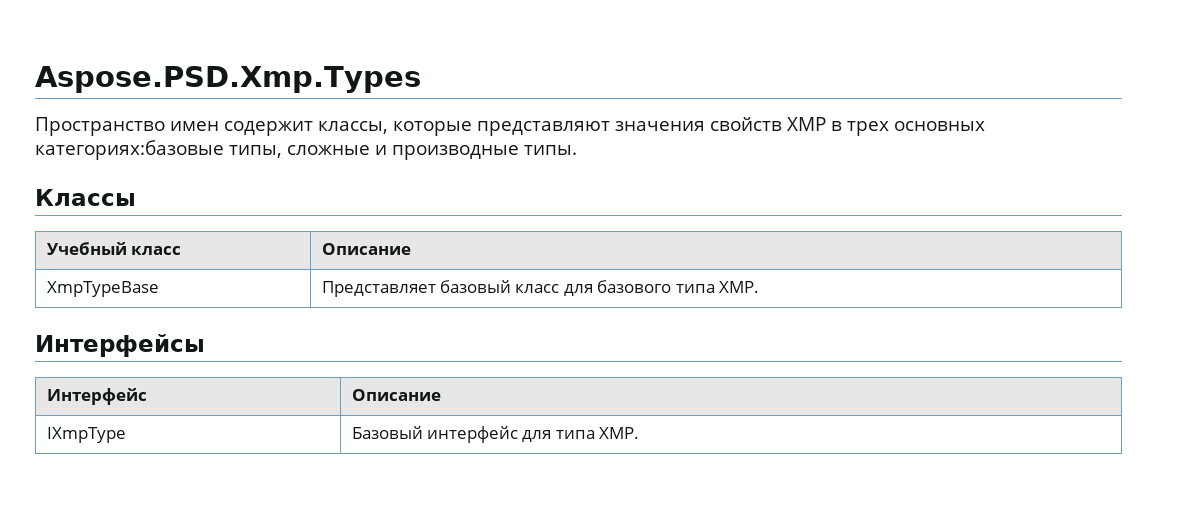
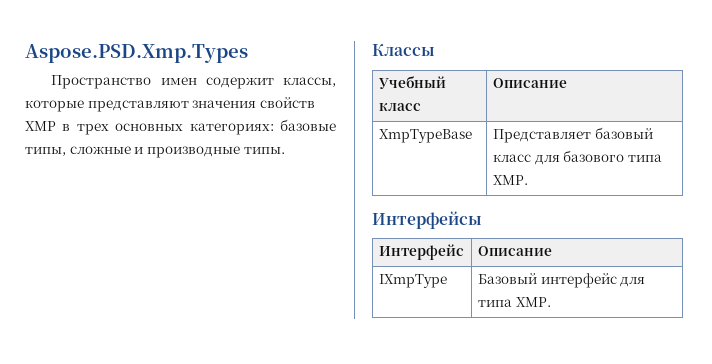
[35,140,224,160] категориях:базовые -> [189,119,336,135] категориях: базовые

